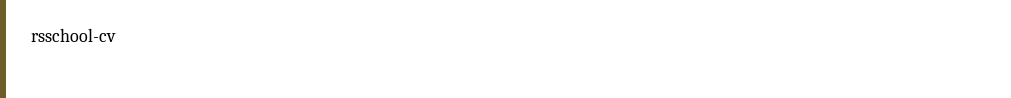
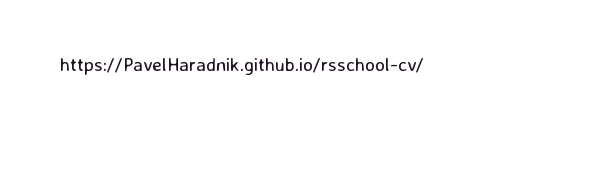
[31,28,116,42] rsschool-cv -> [60,58,424,75] https://PavelHaradnik.github.io/rsschool-cv/

